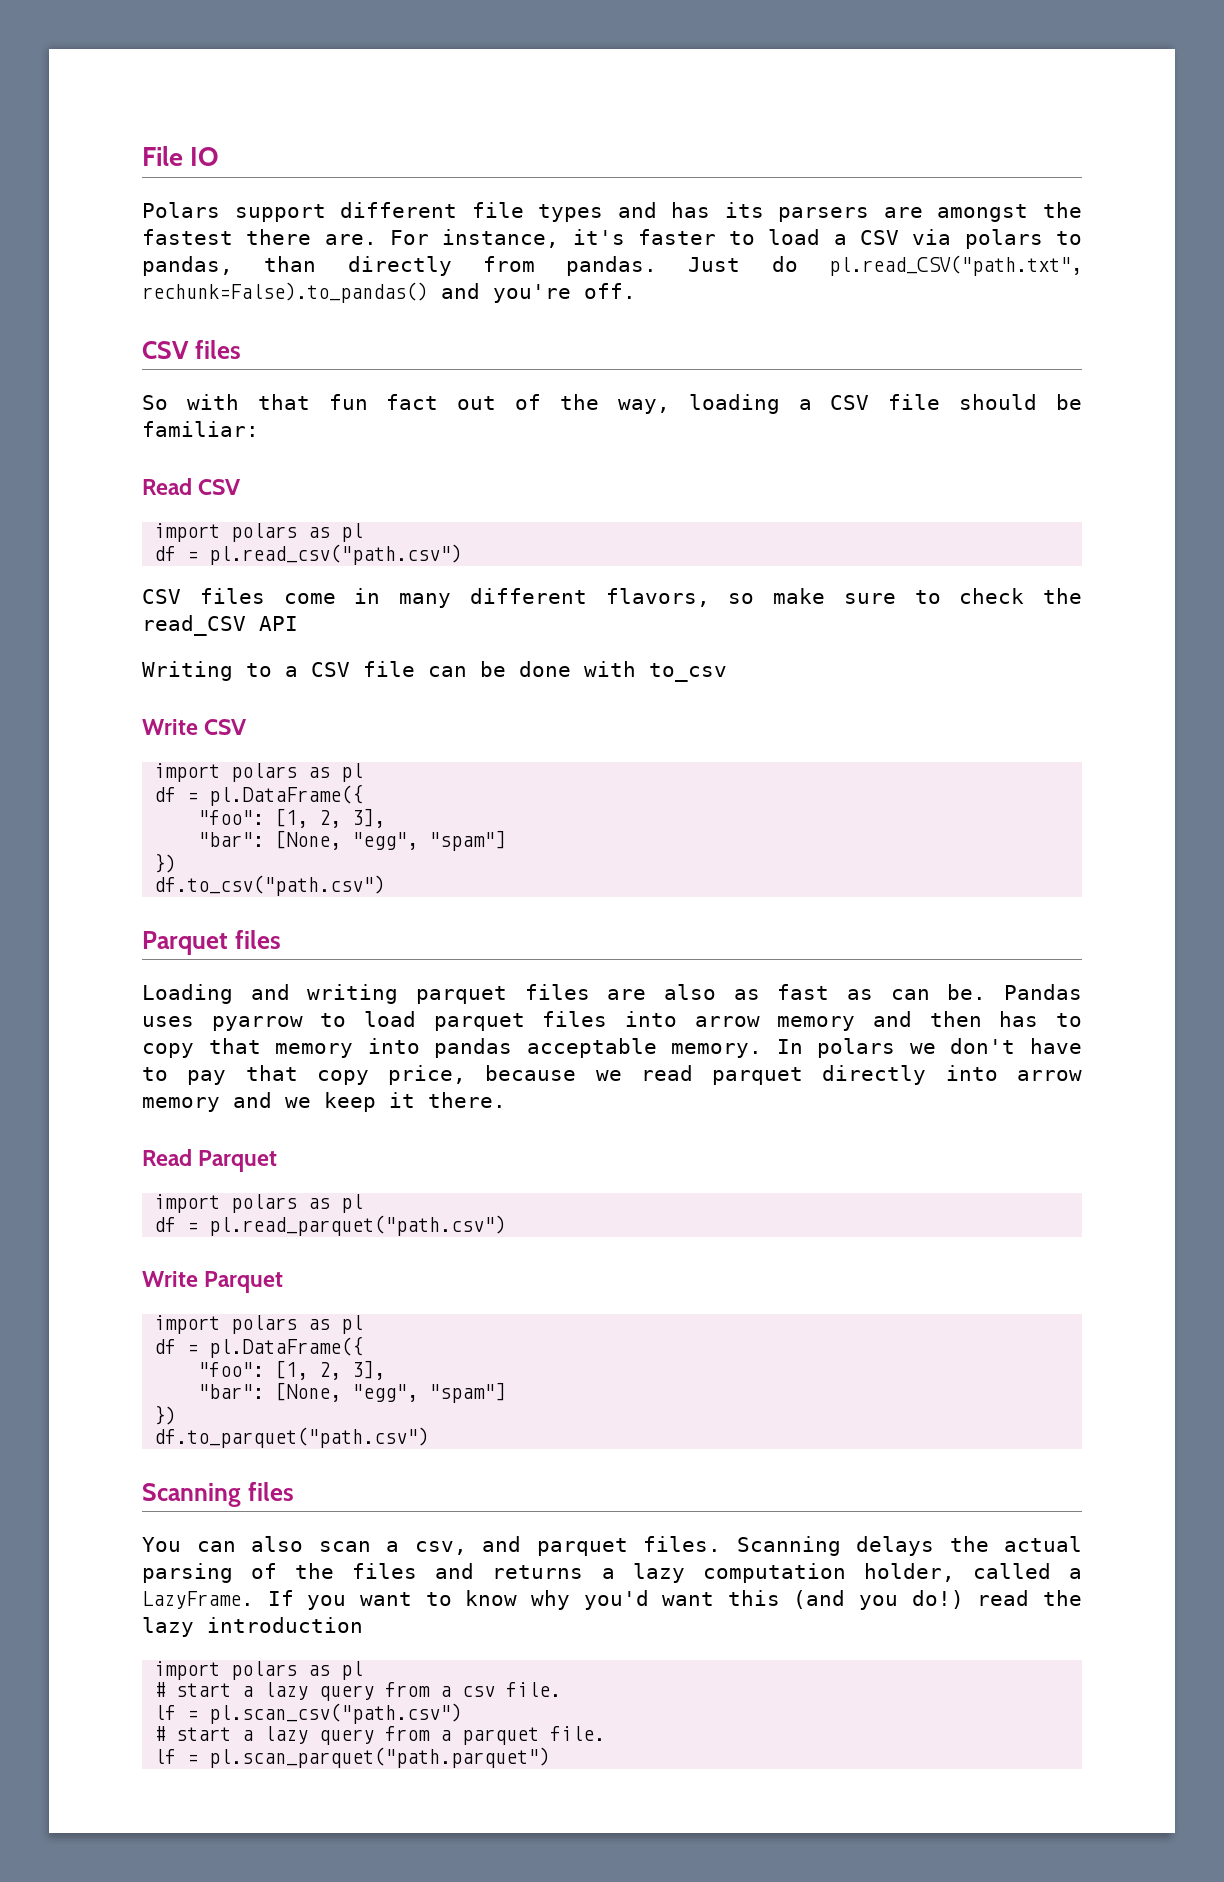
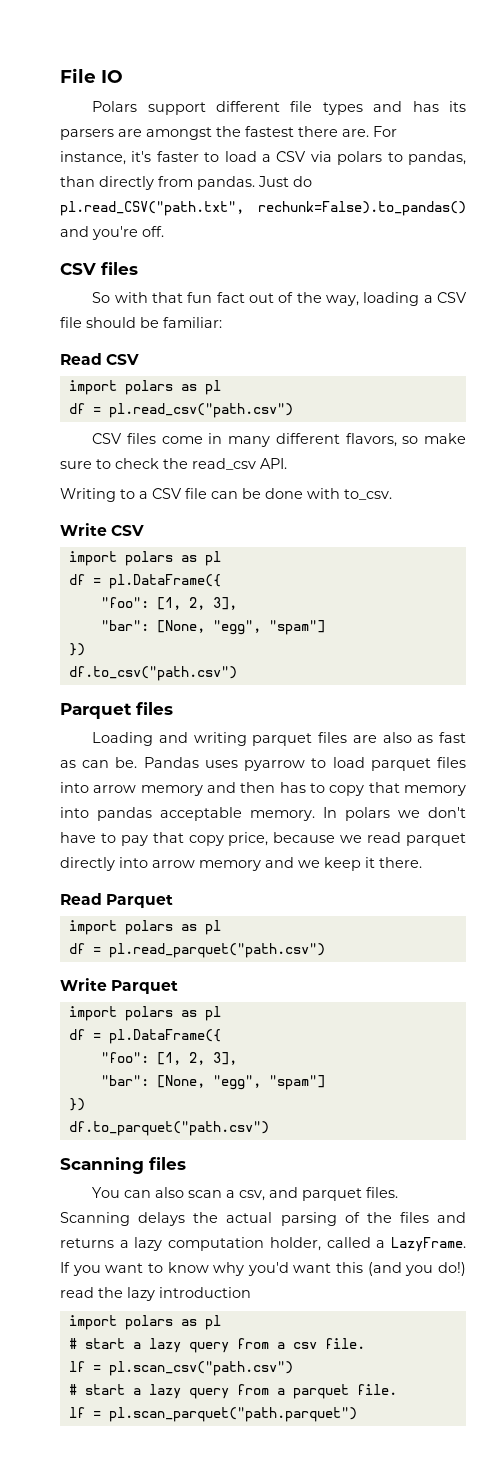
[142,615,298,636] read_CSV API -> [192,458,287,470] read_csv API.
[649,663,727,682] to_csv -> [344,489,392,500] to_csv.

